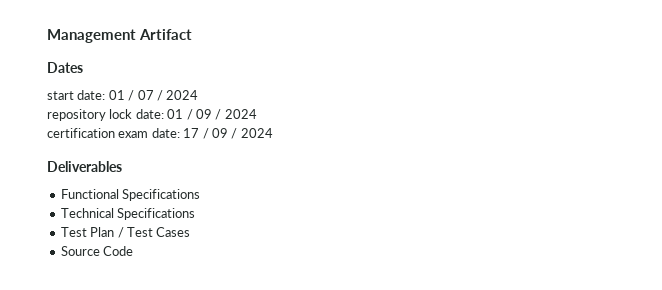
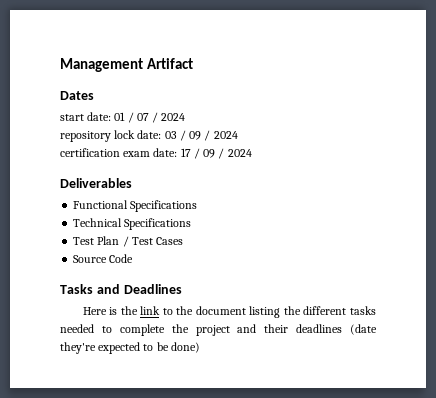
[167,109,184,119] 01 -> [164,131,177,139] 03
(134, 251) none -> [60,284,182,294] [82,306,376,318] [60,324,377,336] [60,342,200,354] // Tasks and Deadlines // Here is the link to the document listing the different tasks needed to complete the project and their deadlines (date they're expected to be done)

